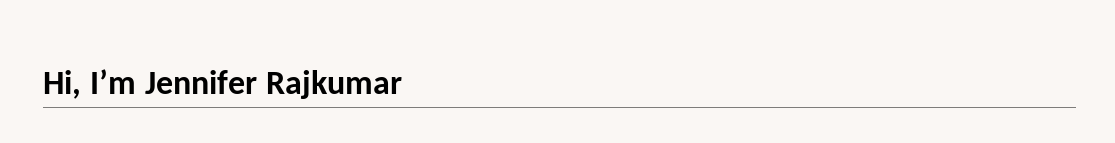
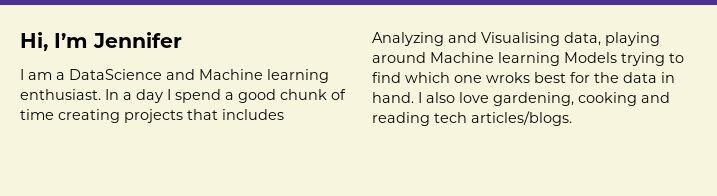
[266,70,403,99] Rajkumar -> [20,69,329,83] [20,89,346,103] [20,109,284,123] [372,32,660,46] [372,52,684,66] [372,72,675,83] [372,92,670,106] [372,111,572,126] // I am a DataScience and Machine learning enthusiast. In a day I spend a good chunk of time creating projects that includes Analyzing and Visualising data, playing around Machine learning Models trying to find which one wroks best for the data in hand. I also love gardening, cooking and reading tech articles/blogs.

